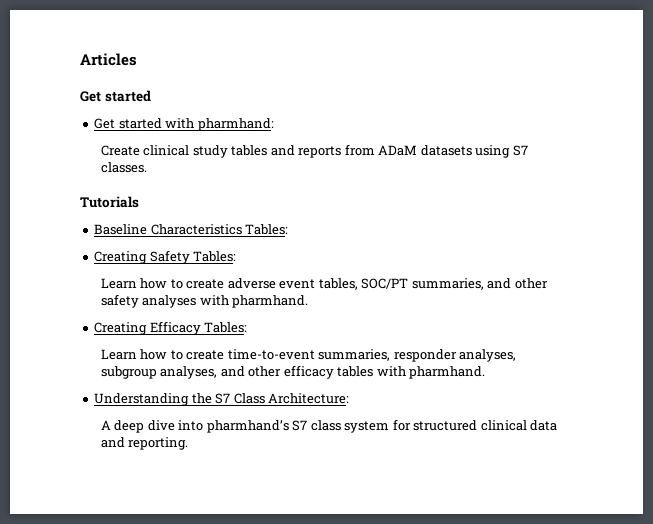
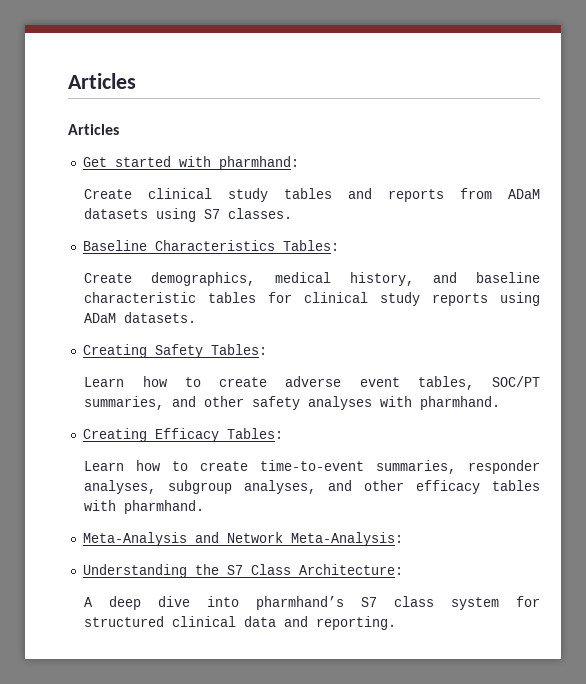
[80,53,137,66] [80,90,151,102] Articles // Get started -> [68,73,136,89] [68,124,119,135] Articles // Articles
[80,196,139,208] // Tutorials -> (293, 213) none
(289, 229) none -> [84,272,540,286] [84,292,540,306] [84,312,197,323] // Create demographics, medical history, and baseline characteristic tables for clinical study reports using ADaM datasets.
(486, 372) none -> [82,532,403,546] // Meta-Analysis and Network Meta-Analysis:

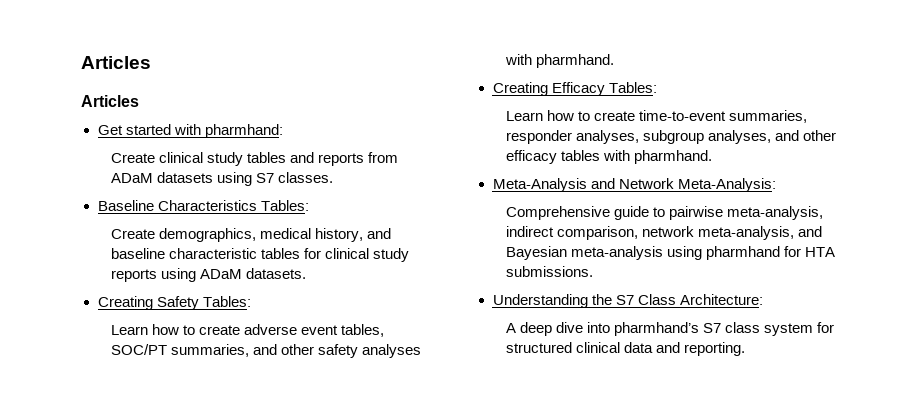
(403, 539) none -> [505,206,823,220] [505,226,822,240] [505,246,835,260] [505,266,593,277] // Comprehensive guide to pairwise meta-analysis, indirect comparison, network meta-analysis, and Bayesian meta-analysis using pharmhand for HTA submissions.

